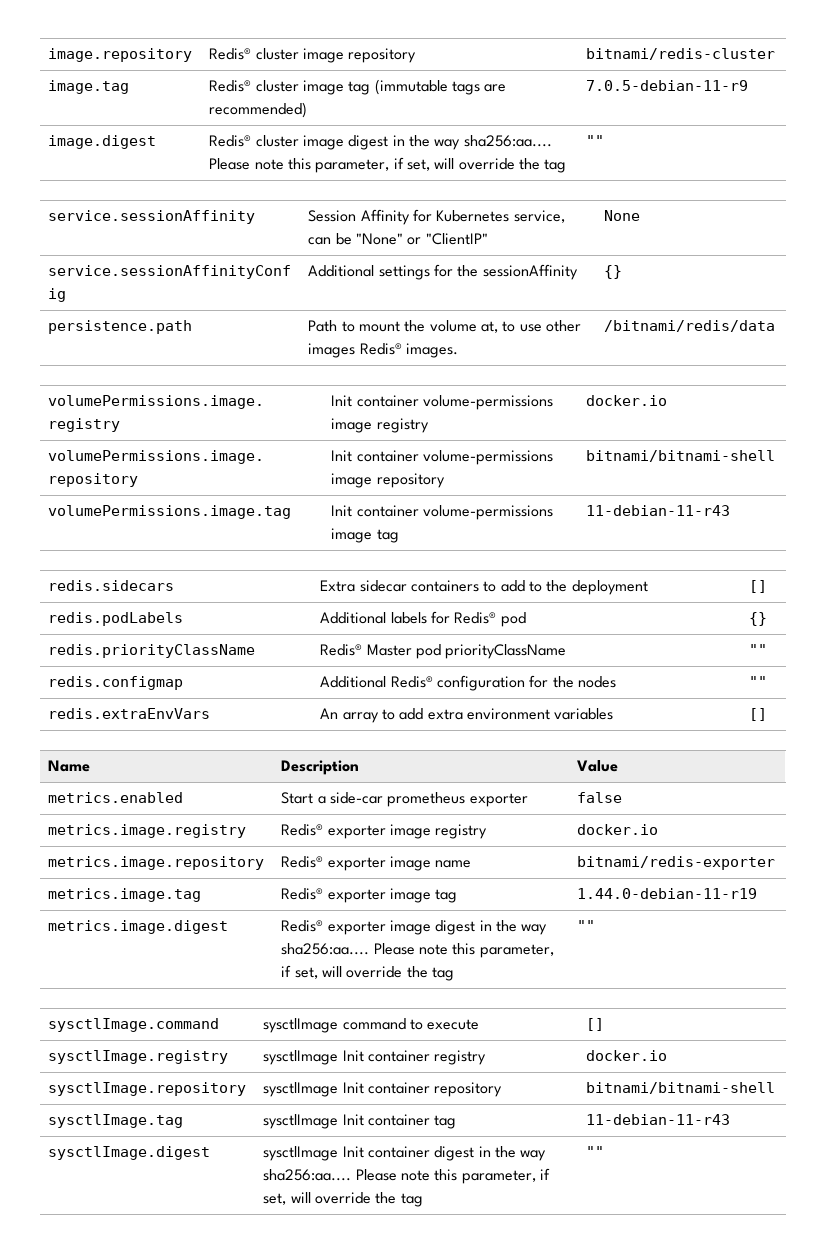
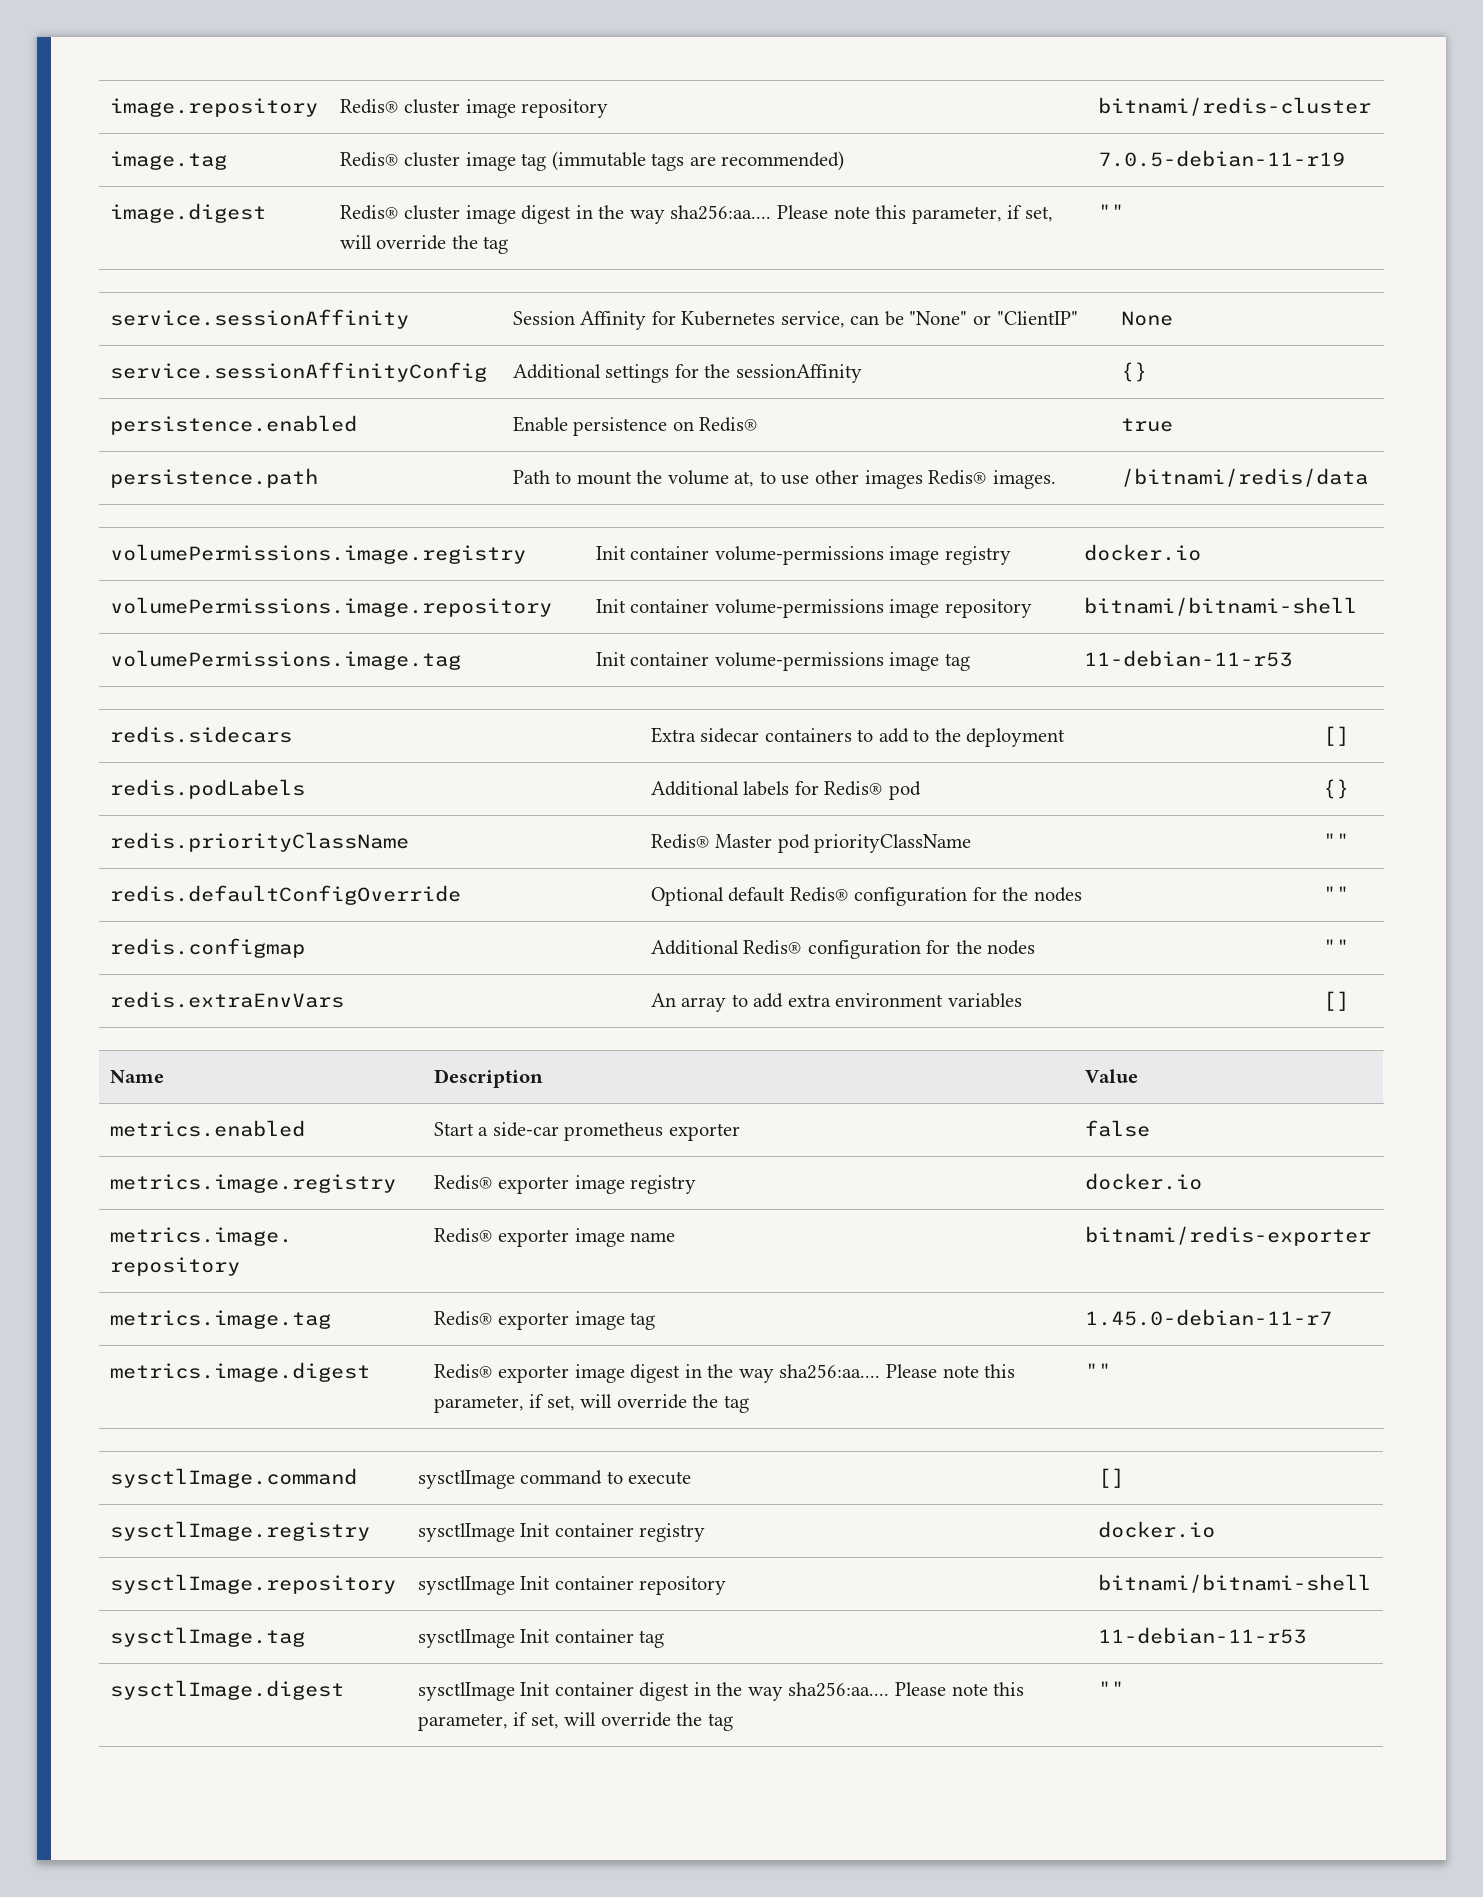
[586,80,749,91] 7.0.5-debian-11-r9 -> [1097,150,1345,167] 7.0.5-debian-11-r19
(623, 272) none -> [109,415,357,435] [512,416,759,436] [1120,418,1173,432] // persistence.enabled | Enable persistence on Redis® | true
[586,505,731,516] 11-debian-11-r43 -> [1083,650,1292,667] 11-debian-11-r53
(768, 649) none -> [109,885,461,905] [650,887,1082,906] [1322,886,1349,901] // redis.defaultConfigOverride | Optional default Redis® configuration for the nodes | ""
[577,888,758,899] 1.44.0-debian-11-r19 -> [1084,1309,1332,1326] 1.45.0-debian-11-r7
[586,1114,731,1125] 11-debian-11-r43 -> [1097,1627,1306,1644] 11-debian-11-r53

